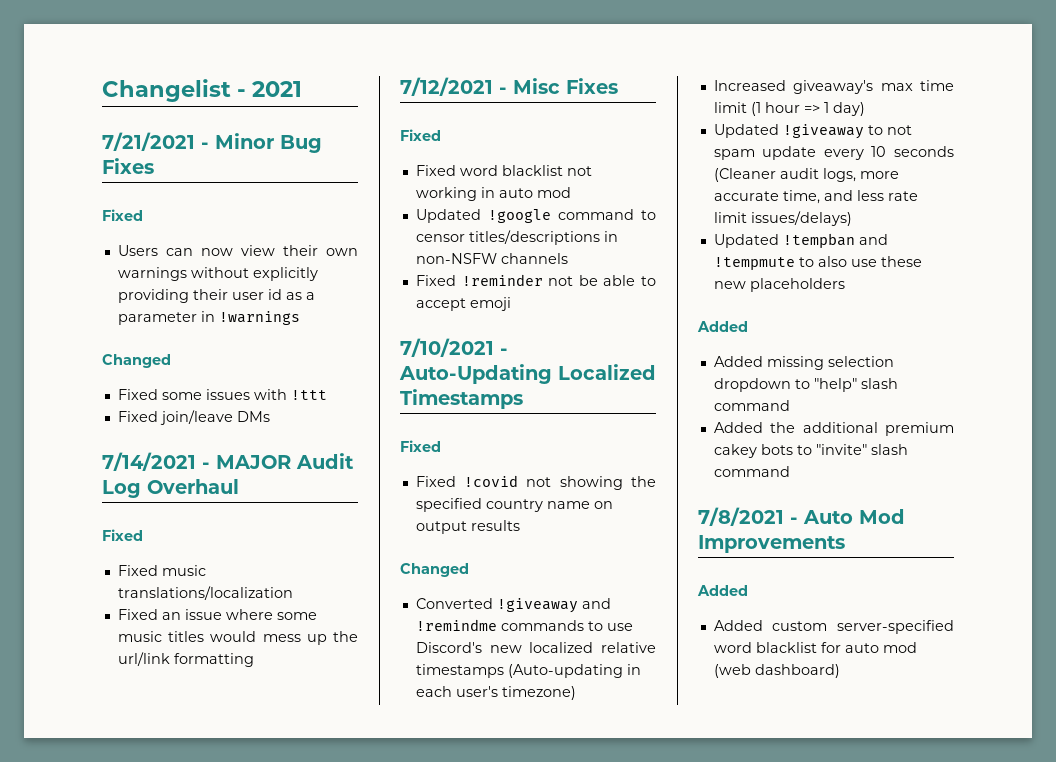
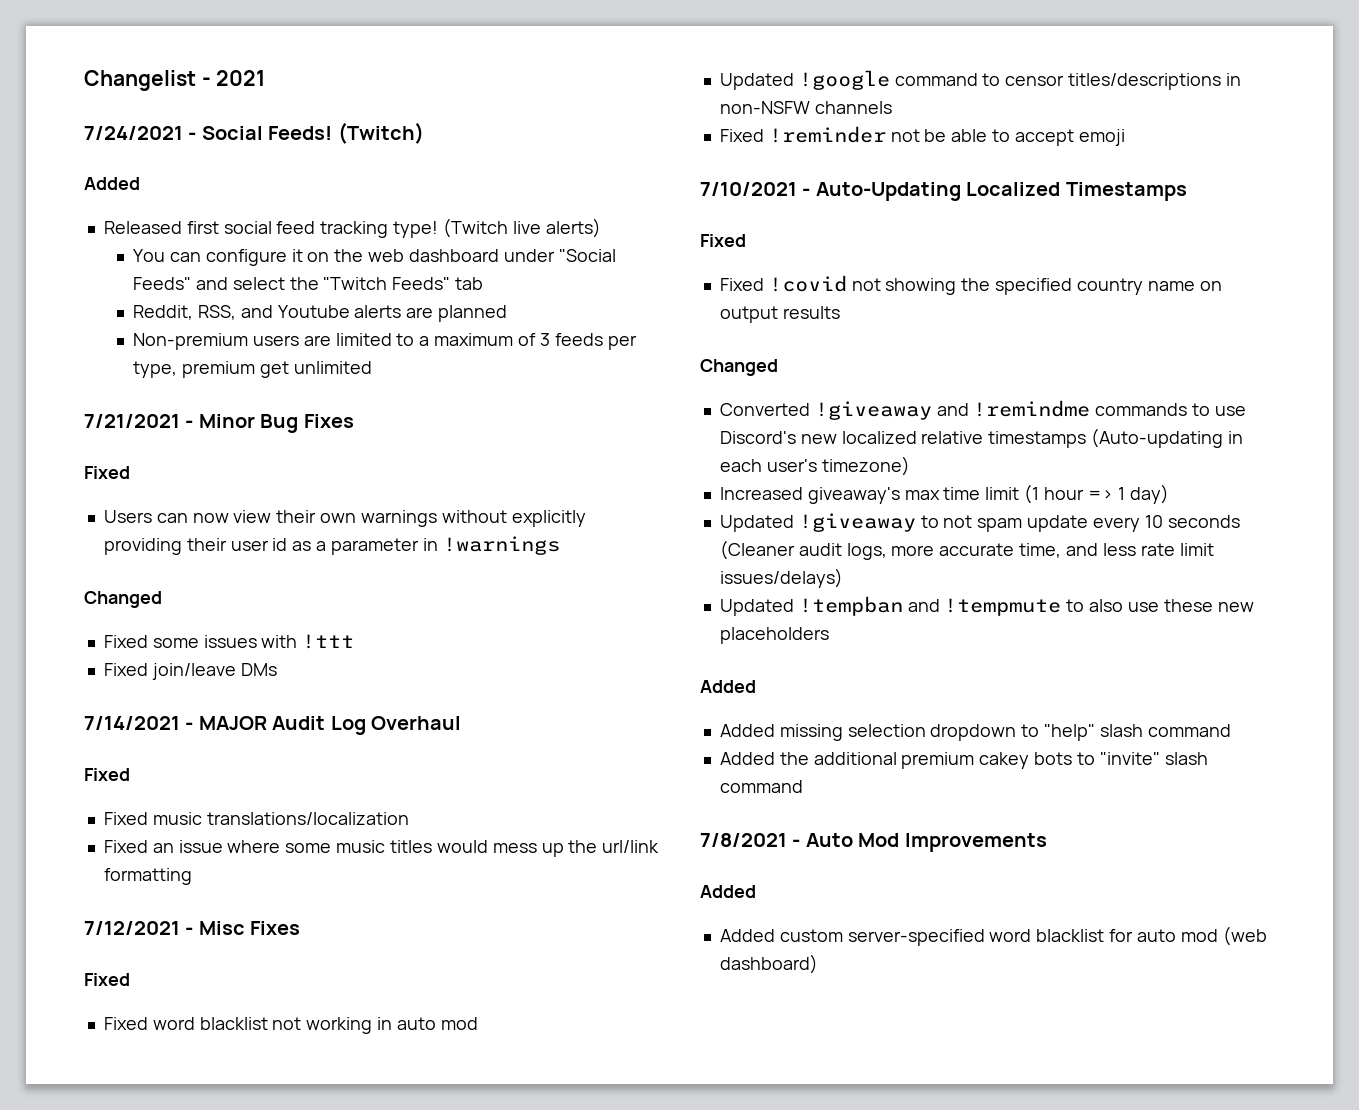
(303, 89) none -> [84,122,424,144] [84,177,140,190] [103,218,601,238] [132,249,616,266] [132,277,484,290] [132,305,508,322] [132,333,637,350] [132,361,372,378] // 7/24/2021 - Social Feeds! (Twitch) // Added // Released first social feed tracking type! (Twitch live alerts) // You can configure it on the web dashboard under "Social Feeds" and select the "Twitch Feeds" tab // Reddit, RSS, and Youtube alerts are planned // Non-premium users are limited to a maximum of 3 feeds per type, premium get unlimited

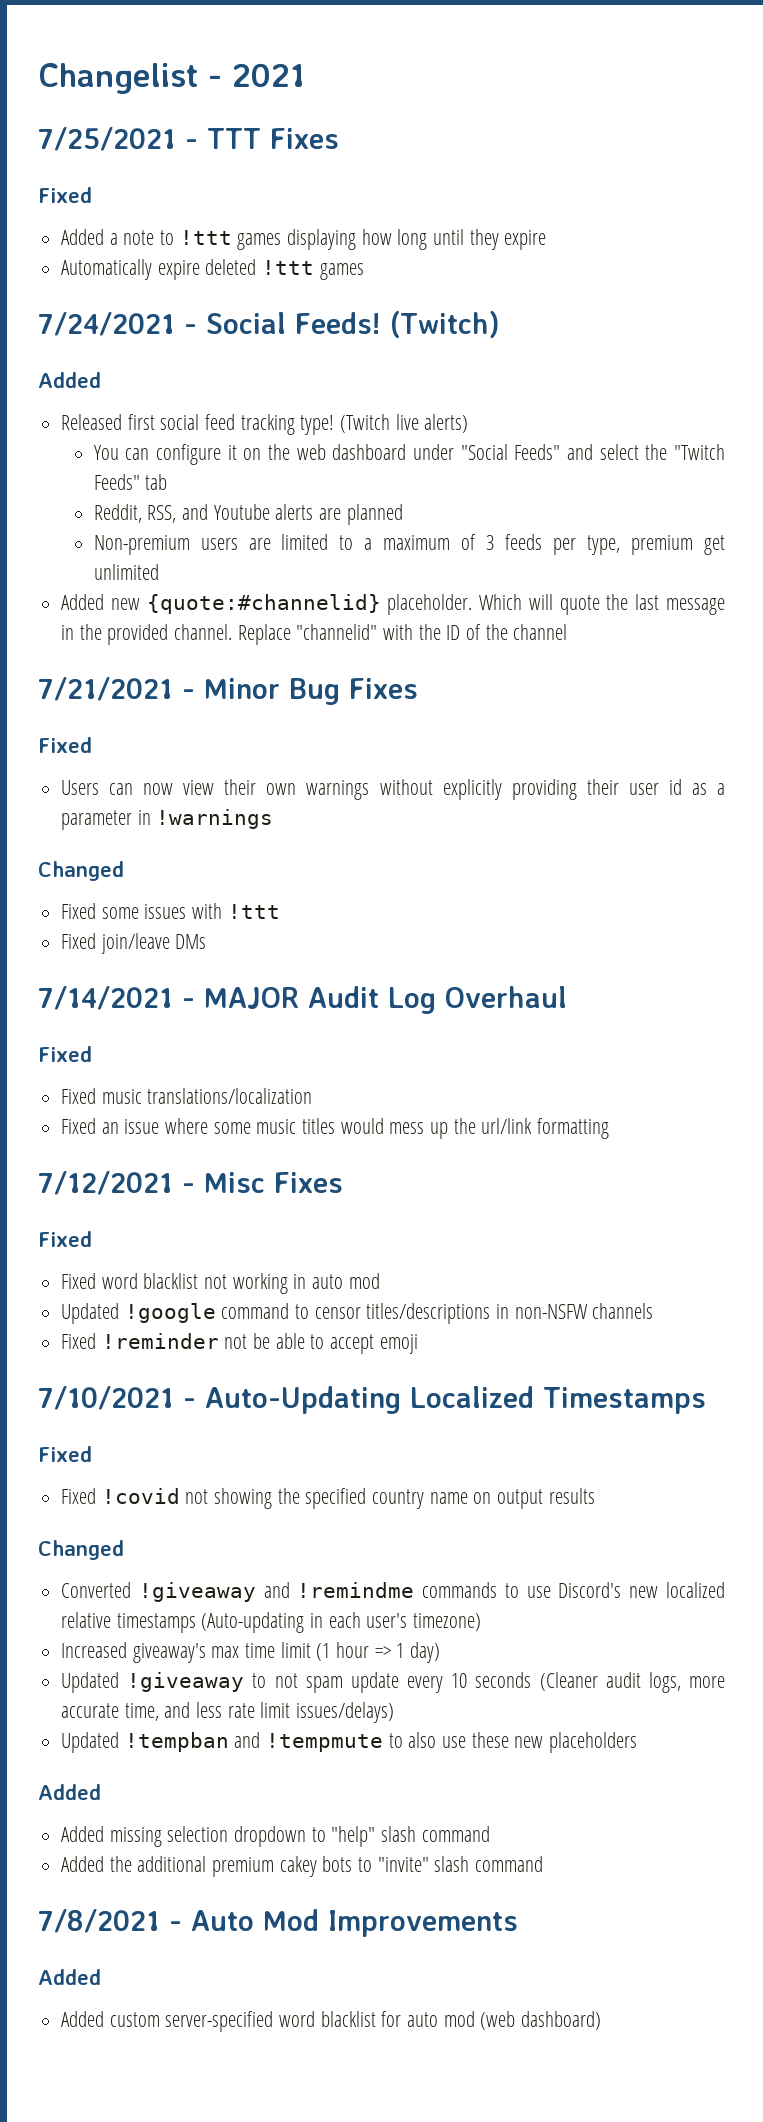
(266, 78) none -> [38,127,339,151] [38,187,92,203] [61,229,547,250] [61,259,364,280] // 7/25/2021 - TTT Fixes // Fixed // Added a note to !ttt games displaying how long until they expire // Automatically expire deleted !ttt games
(372, 367) none -> [61,594,725,615] [61,624,568,645] // Added new {quote:#channelid} placeholder. Which will quote the last message in the provided channel. Replace "channelid" with the ID of the channel

